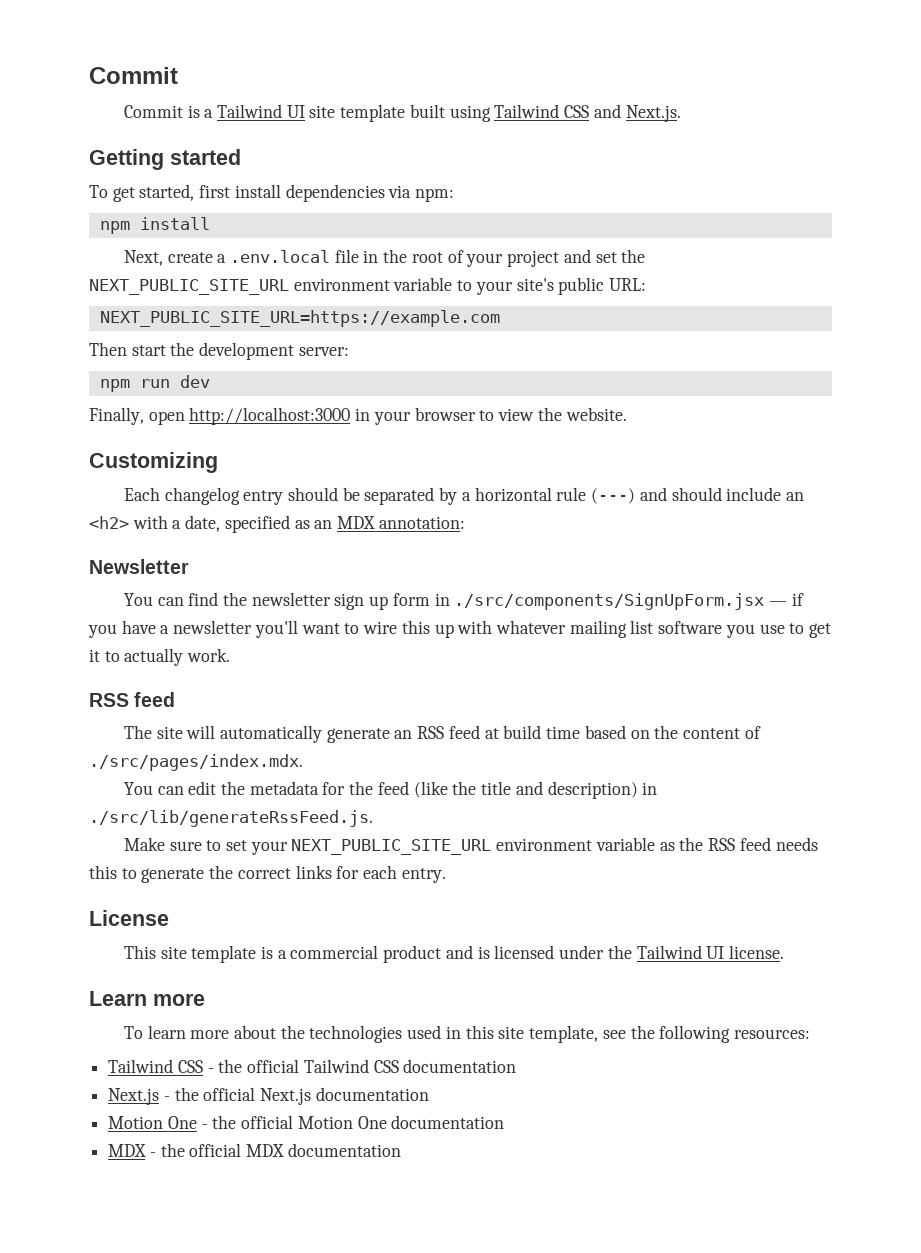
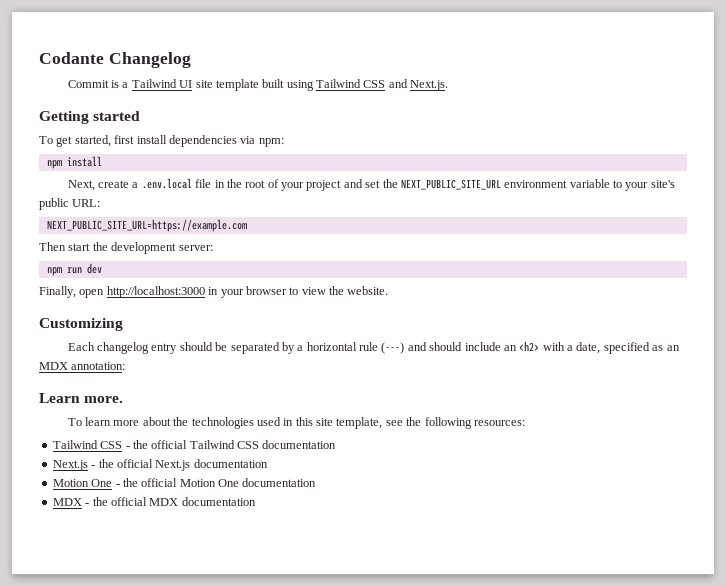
[89,67,178,84] Commit -> [39,52,191,68] Codante Changelog
[89,559,189,574] [123,592,804,610] [88,620,832,638] [89,648,231,666] [89,692,176,707] [123,725,761,743] [89,754,303,771] [123,781,658,799] [89,810,373,827] [123,837,818,855] [89,865,446,883] [89,910,169,926] [123,945,784,963] // Newsletter // You can find the newsletter sign up form in ./src/components/SignUpForm.jsx — if you have a newsletter you'll want to wire this up with whatever mailing list software you use to get it to actually work. // RSS feed // The site will automatically generate an RSS feed at build time based on the content of ./src/pages/index.mdx. // You can edit the metadata for the feed (like the title and description) in ./src/lib/generateRssFeed.js. // Make sure to set your NEXT_PUBLIC_SITE_URL environment variable as the RSS feed needs this to generate the correct links for each entry. // License // This site template is a commercial product and is licensed under the Tailwind UI license. -> (126, 366) none
[153,993,205,1006] more -> [84,396,124,403] more.

